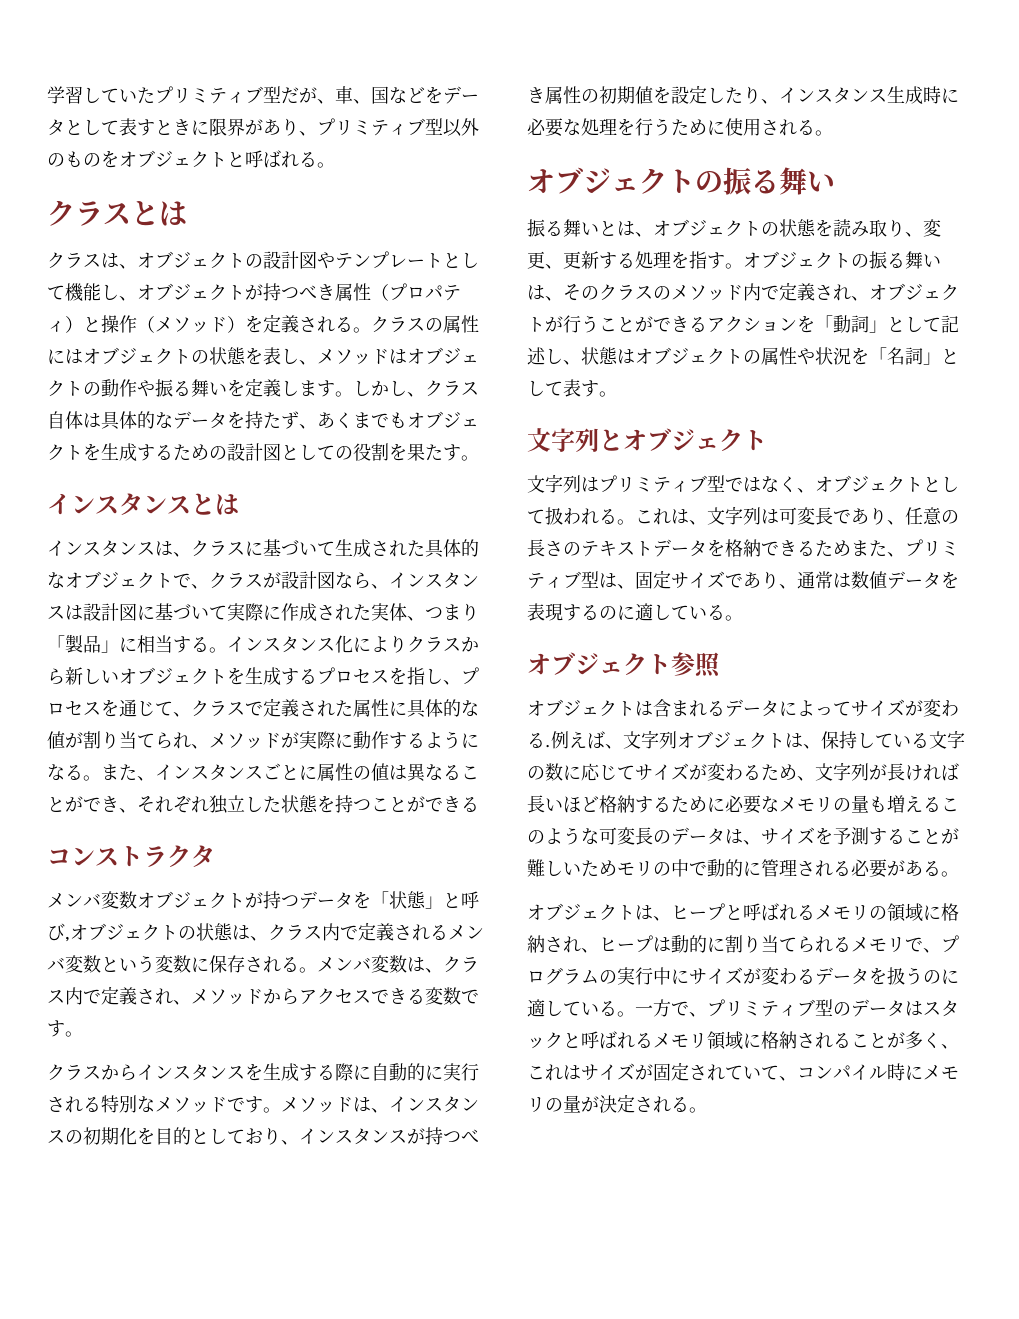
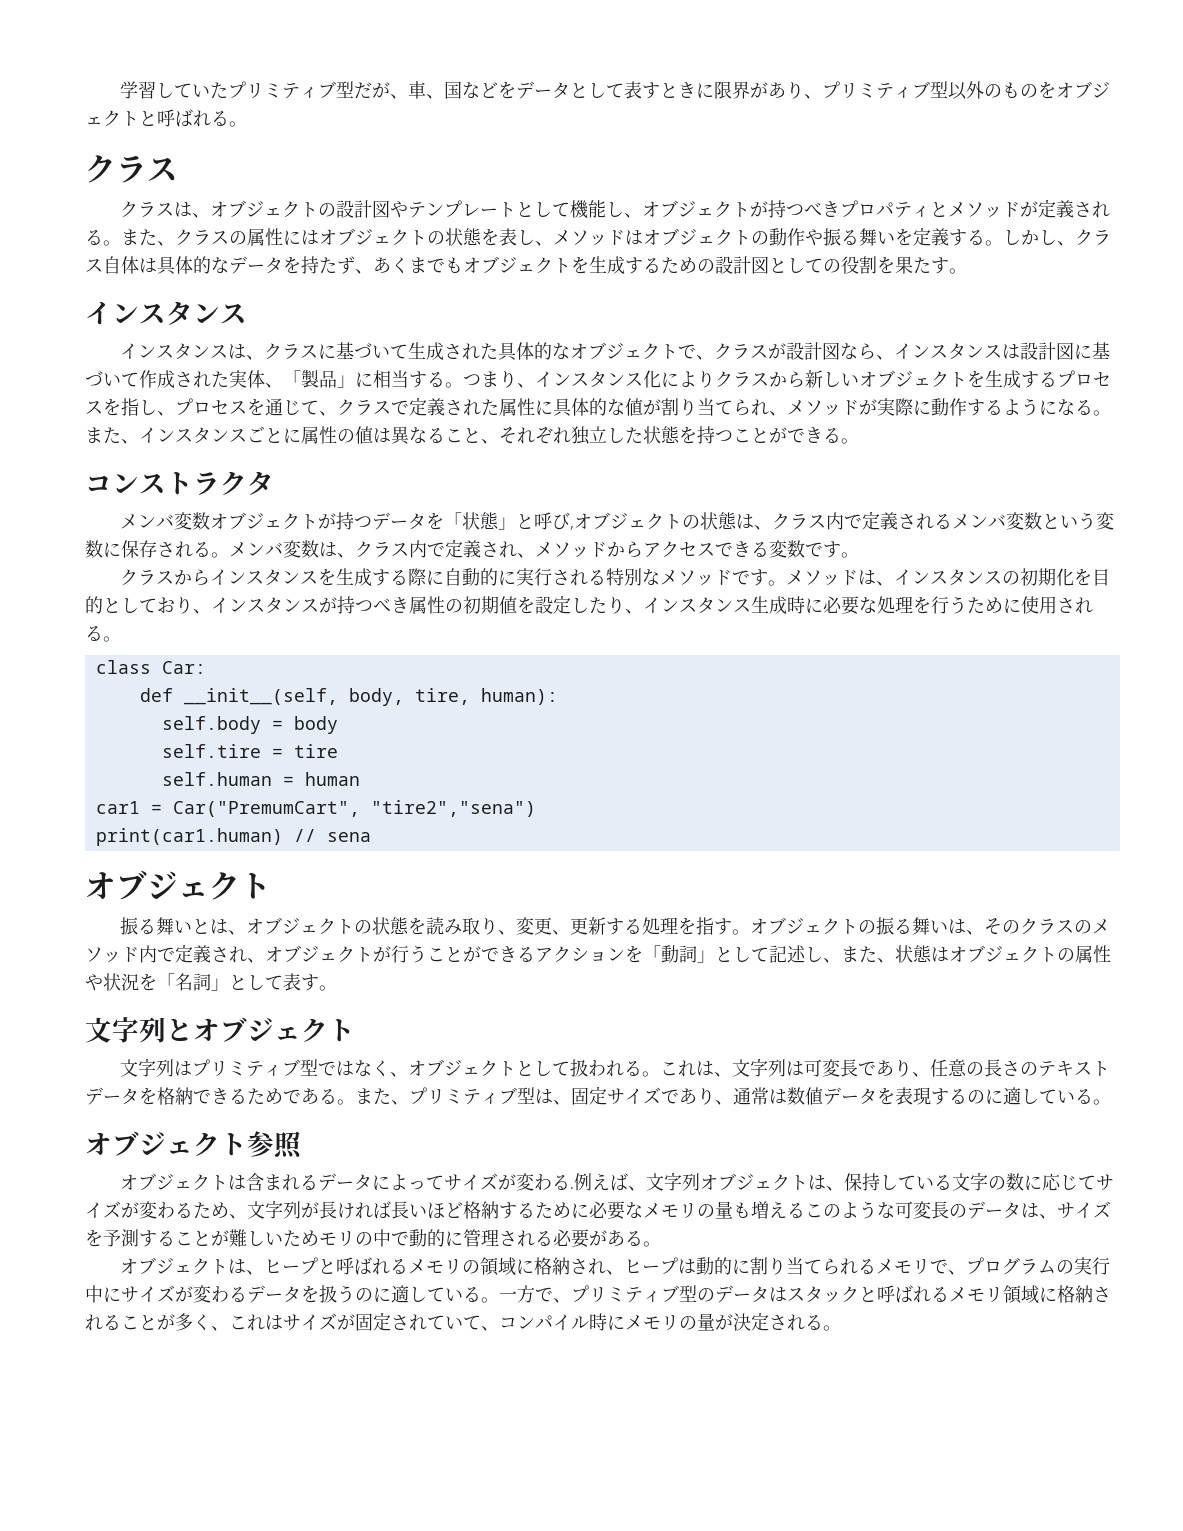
[131,201,187,226] とは -> (178, 169) none
[335,283,389,301] 属性（ -> (841, 209) none
[65,315,263,333] ）と操作（メソッド）を -> [930,201,1039,218] とメソッドが
(371, 330) none -> [121,229,175,246] また、
[281,380,335,397] します -> [949,229,985,246] する
[191,493,239,515] とは -> (247, 314) none
[227,603,281,621] 実際に -> (139, 379) none
[425,603,479,621] つまり -> (283, 385) none
(227, 650) none -> [463,370,535,388] つまり、
[65,796,119,812] ができ -> (481, 435) none
(479, 804) none -> [841,438,859,444] 。
[527,167,835,195] // オブジェクトの振る舞い -> [95,660,206,674] [139,688,558,706] [161,716,338,734] [161,744,338,758] [161,772,360,786] [95,800,536,817] [95,828,371,846] [85,870,271,900] // class Car: // def __init__(self, body, tire, human): // self.body = body // self.tire = tire // self.human = human // car1 = Car("PremumCart", "tire2","sena") // print(car1.human) // sena // オブジェクト
(581, 362) none -> [841,946,895,963] また、
(851, 548) none -> [283,1088,355,1105] である。

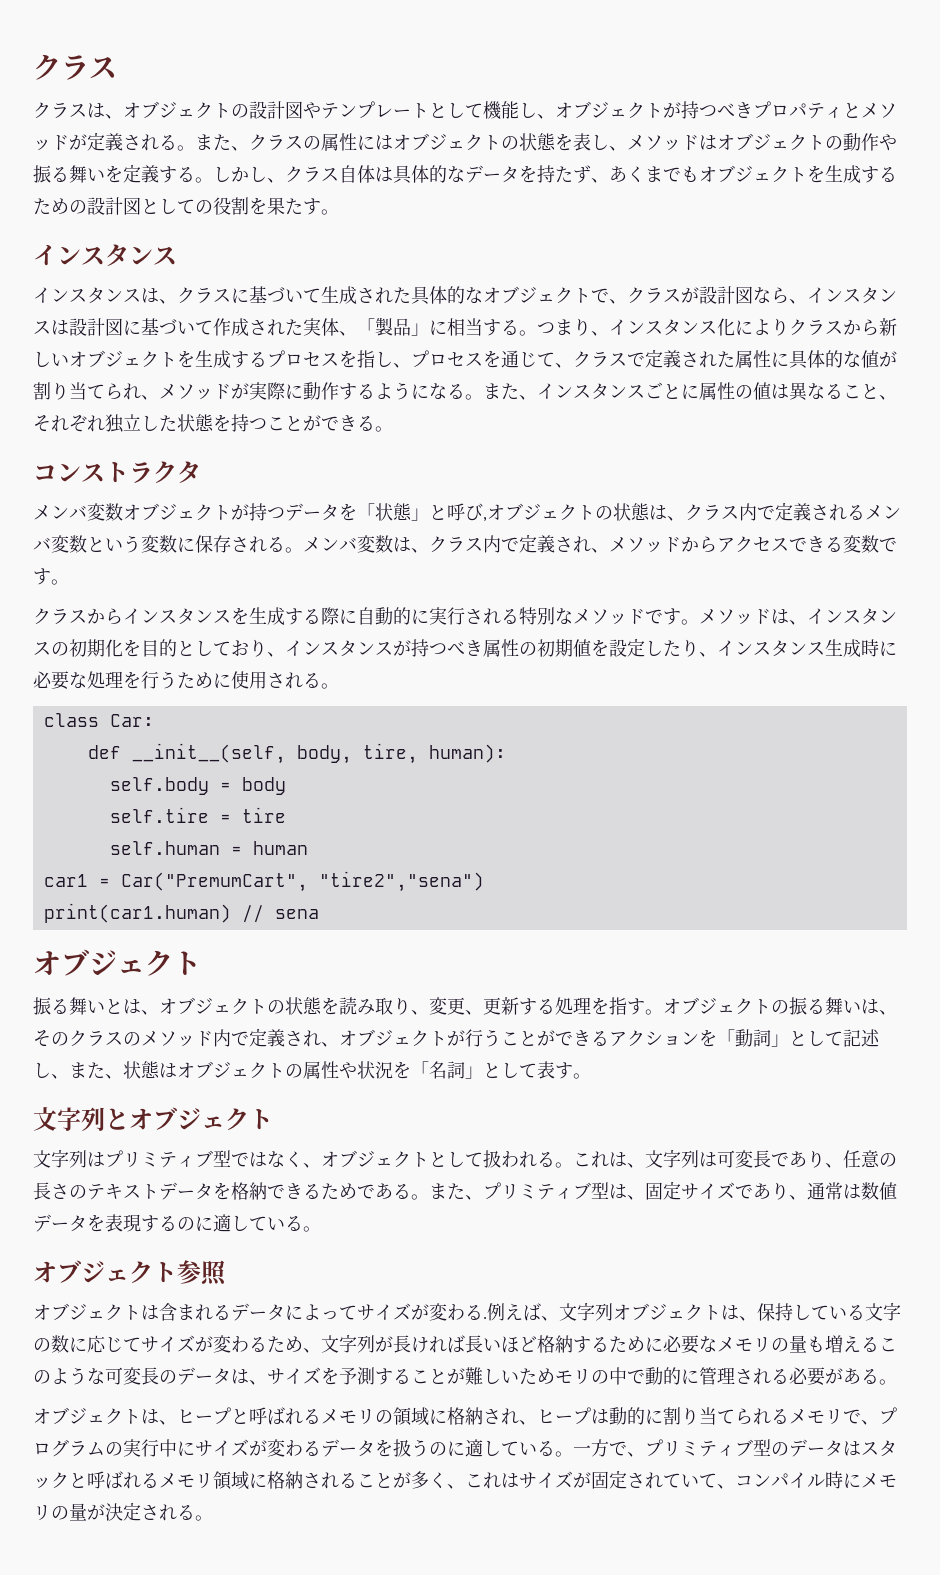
[120,81,1111,100] [85,109,247,127] 学習していたプリミティブ型だが、車、国などをデータとして表すときに限界があり、プリミティブ型以外のものをオブジェクトと呼ばれる。 // -> (33, 67) none

